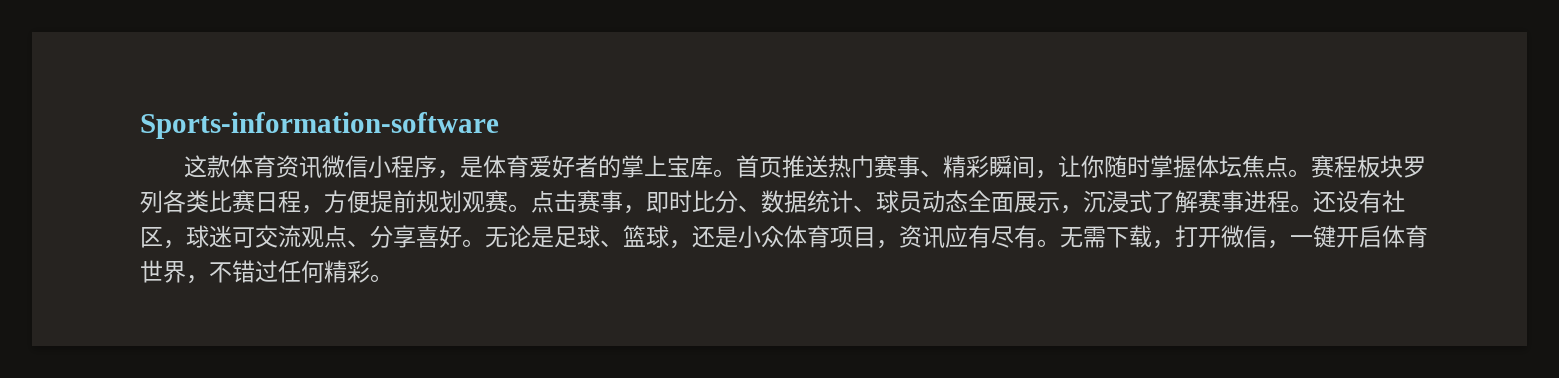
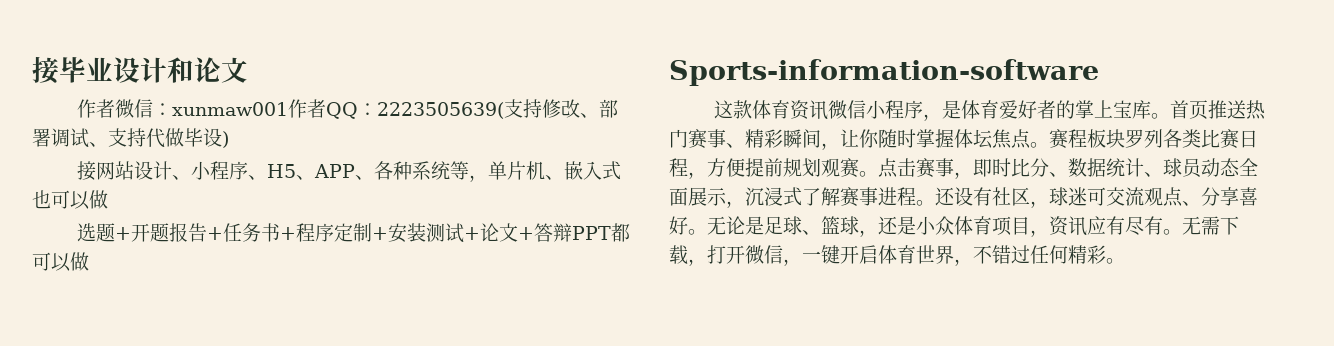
(140, 125) none -> [32,56,248,84] [77,99,619,119] [32,128,229,148] [77,161,622,182] [32,190,108,210] [77,223,631,243] [32,252,89,272] 接毕业设计和论文 // 作者微信：xunmaw001作者QQ：2223505639(支持修改、部署调试、支持代做毕设) // 接网站设计、小程序、H5、APP、各种系统等，单片机、嵌入式也可以做 // 选题+开题报告+任务书+程序定制+安装测试+论文+答辩PPT都可以做 //

